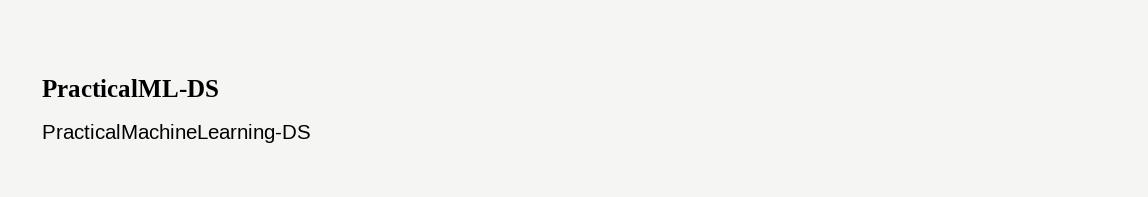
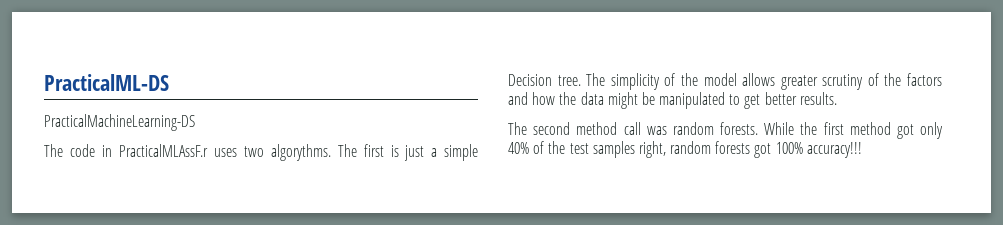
(311, 133) none -> [44,144,479,161] [508,73,942,90] [508,92,837,109] [508,122,943,139] [508,141,862,158] // The code in PracticalMLAssF.r uses two algorythms. The first is just a simple Decision tree. The simplicity of the model allows greater scrutiny of the factors and how the data might be manipulated to get better results. // The second method call was random forests. While the first method got only 40% of the test samples right, random forests got 100% accuracy!!!

